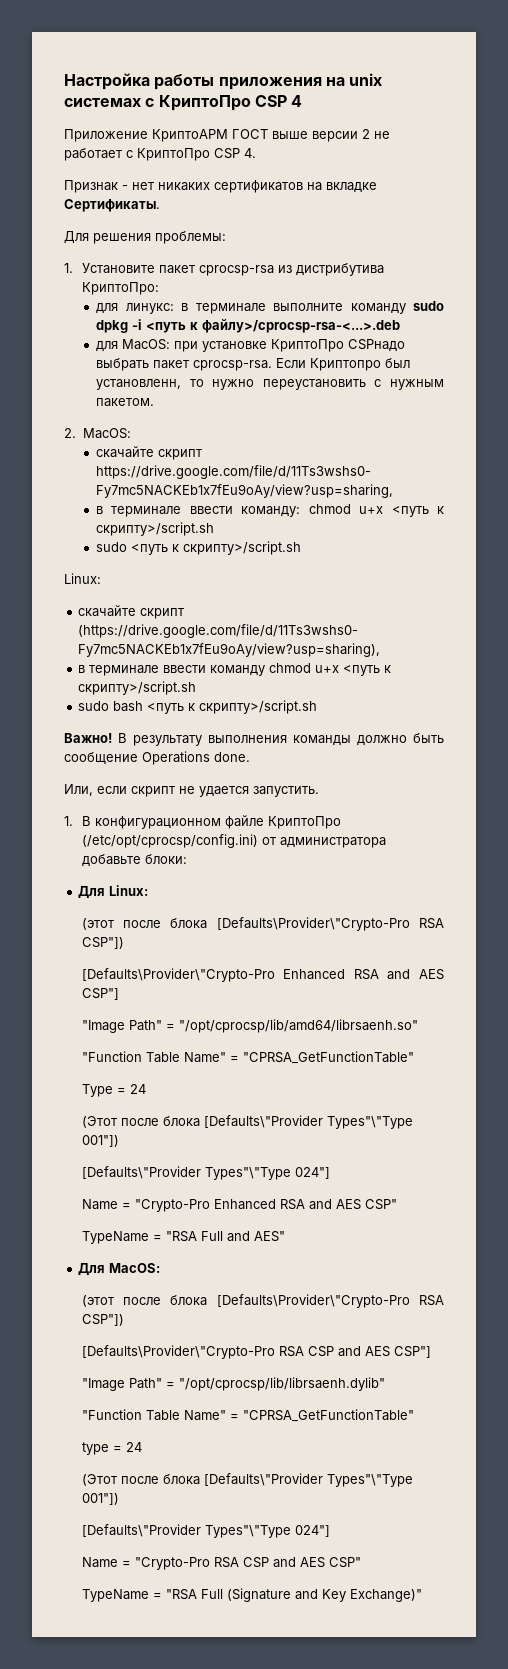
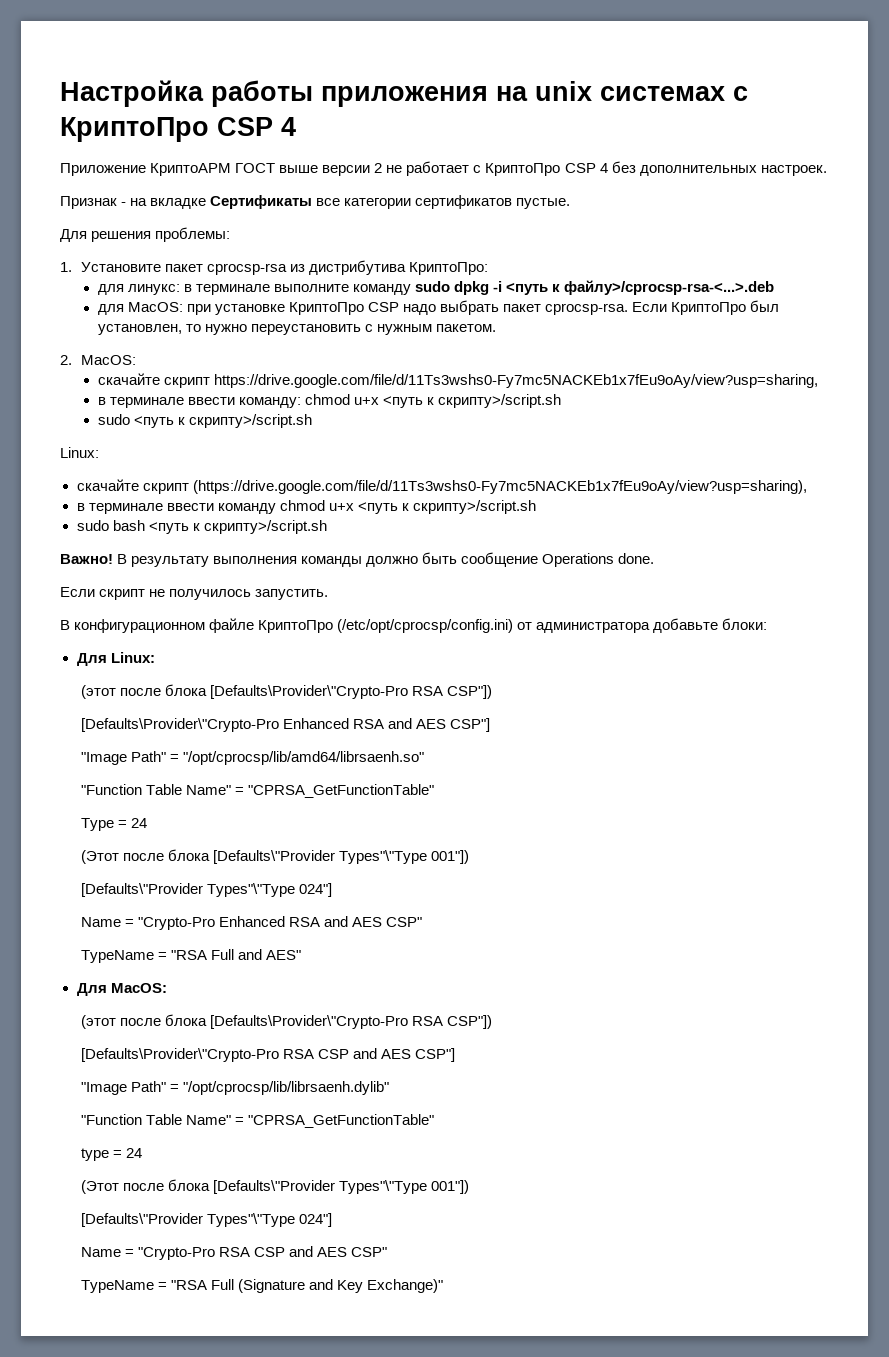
[244,148,256,158] [64,180,377,193] [64,199,160,212] 4. // Признак - нет никаких сертификатов на вкладке Сертификаты. -> [599,161,827,176] [60,195,571,209] 4 без дополнительных настроек. // Признак - на вкладке Сертификаты все категории сертификатов пустые.
[348,339,406,352] CSPнадо -> [367,302,436,315] CSP надо
[310,358,411,371] [96,379,182,390] Криптопро был установленн, -> [671,300,780,315] [97,324,182,335] КриптоПро был установлен,
[64,784,127,796] Или, если -> [60,587,95,597] Если
[199,786,249,797] удается -> [169,589,252,600] получилось
[64,816,73,826] 1. -> (329, 594) none

